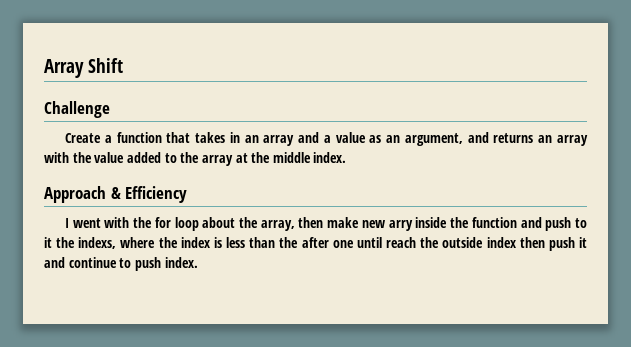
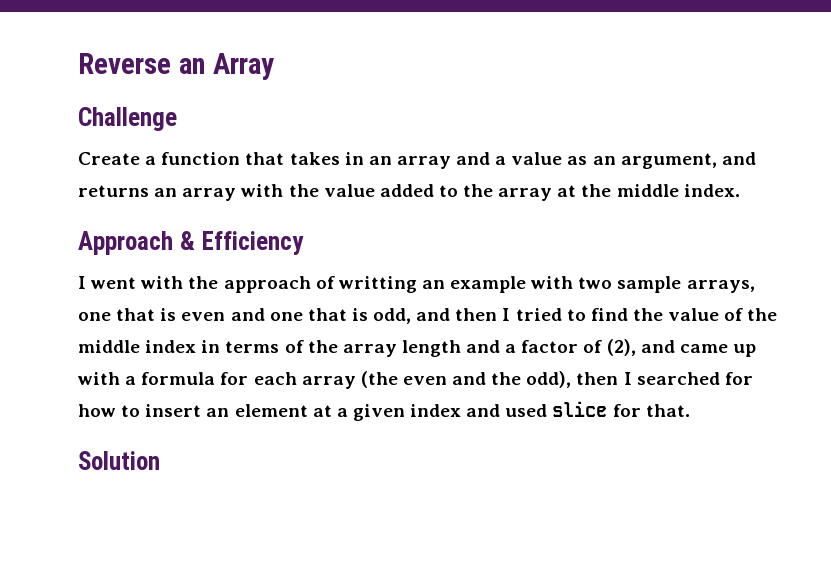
(44, 68) none -> [78,53,205,74] Reverse an
[88,58,124,73] Shift -> (274, 66) none
[154,217,587,231] [44,237,587,251] [44,257,198,271] for loop about the array, then make new arry inside the function and push to it the indexs, where the index is less than the after one until reach the outside index then push it and continue to push index. -> [223,276,755,293] [78,308,778,324] [78,339,756,357] [78,371,753,389] [78,401,690,421] [78,451,160,470] approach of writting an example with two sample arrays, one that is even and one that is odd, and then I tried to find the value of the middle index in terms of the array length and a factor of (2), and came up with a formula for each array (the even and the odd), then I searched for how to insert an element at a given index and used slice for that. // Solution

